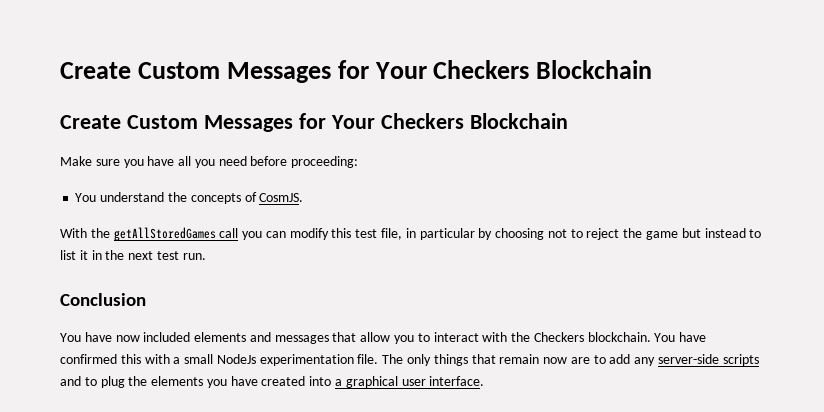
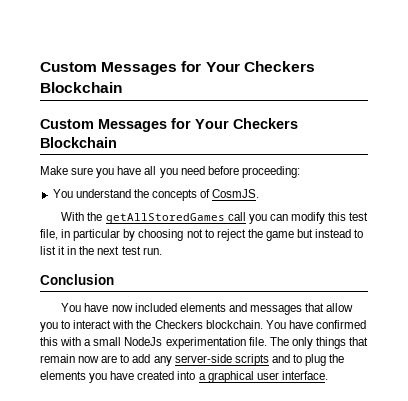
[60,60,653,83] [60,115,121,129] Create Custom Messages for Your Checkers Blockchain // Create -> [40,61,315,75] [40,82,122,93] Custom Messages for Your Checkers Blockchain //

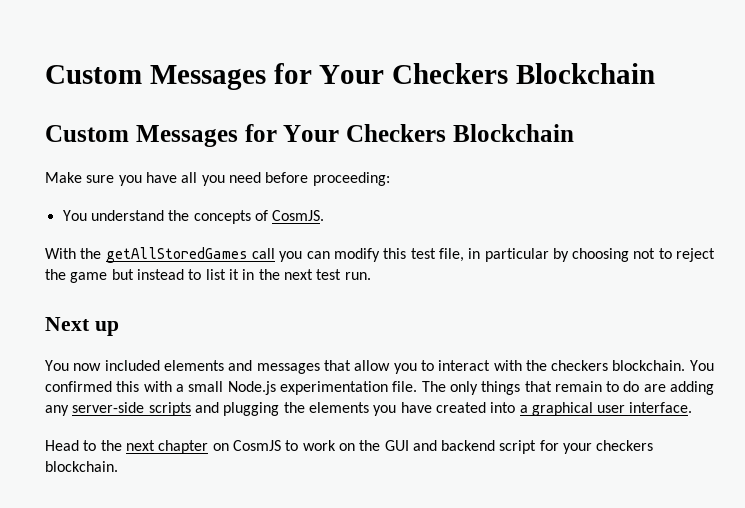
[40,274,114,285] [61,303,109,312] Conclusion // You have -> [45,317,119,336] [45,360,69,371] Next up // You
[154,320,203,329] Checkers -> [551,360,609,371] checkers
[288,320,313,329] have -> (714, 365) none
[124,337,163,346] NodeJs -> [227,381,276,395] Node.js
[78,354,151,363] now are to add -> [606,381,715,395] to do are adding
[292,354,327,366] to plug -> [223,402,280,416] plugging
(328, 375) none -> [45,440,654,454] [45,461,118,472] // Head to the next chapter on CosmJS to work on the GUI and backend script for your checkers blockchain.

